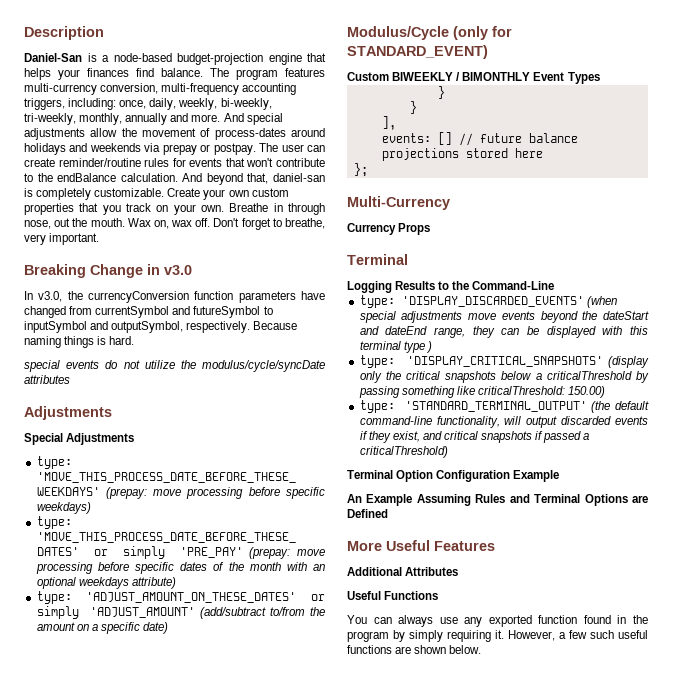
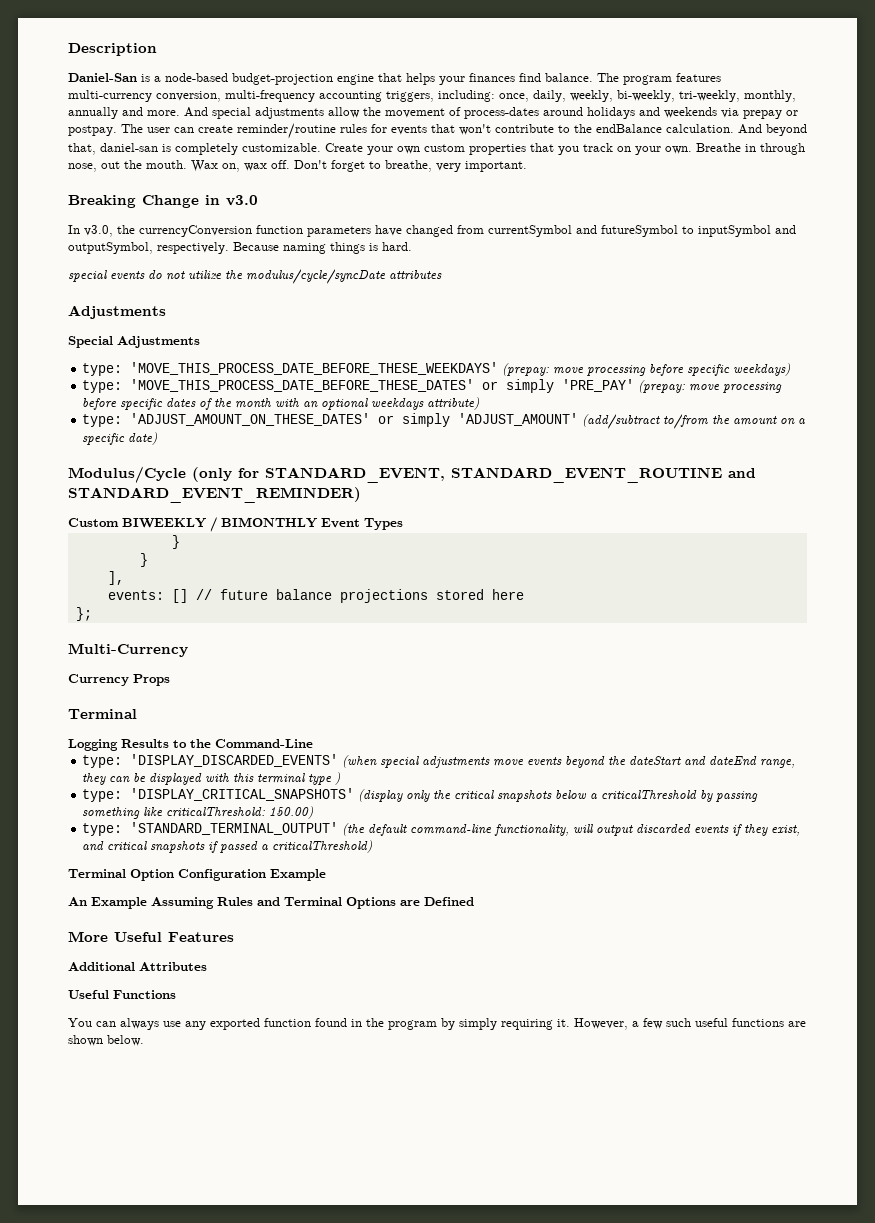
[347,45,488,59] STANDARD_EVENT) -> [265,467,756,483] [68,487,361,503] STANDARD_EVENT, STANDARD_EVENT_ROUTINE and STANDARD_EVENT_REMINDER)

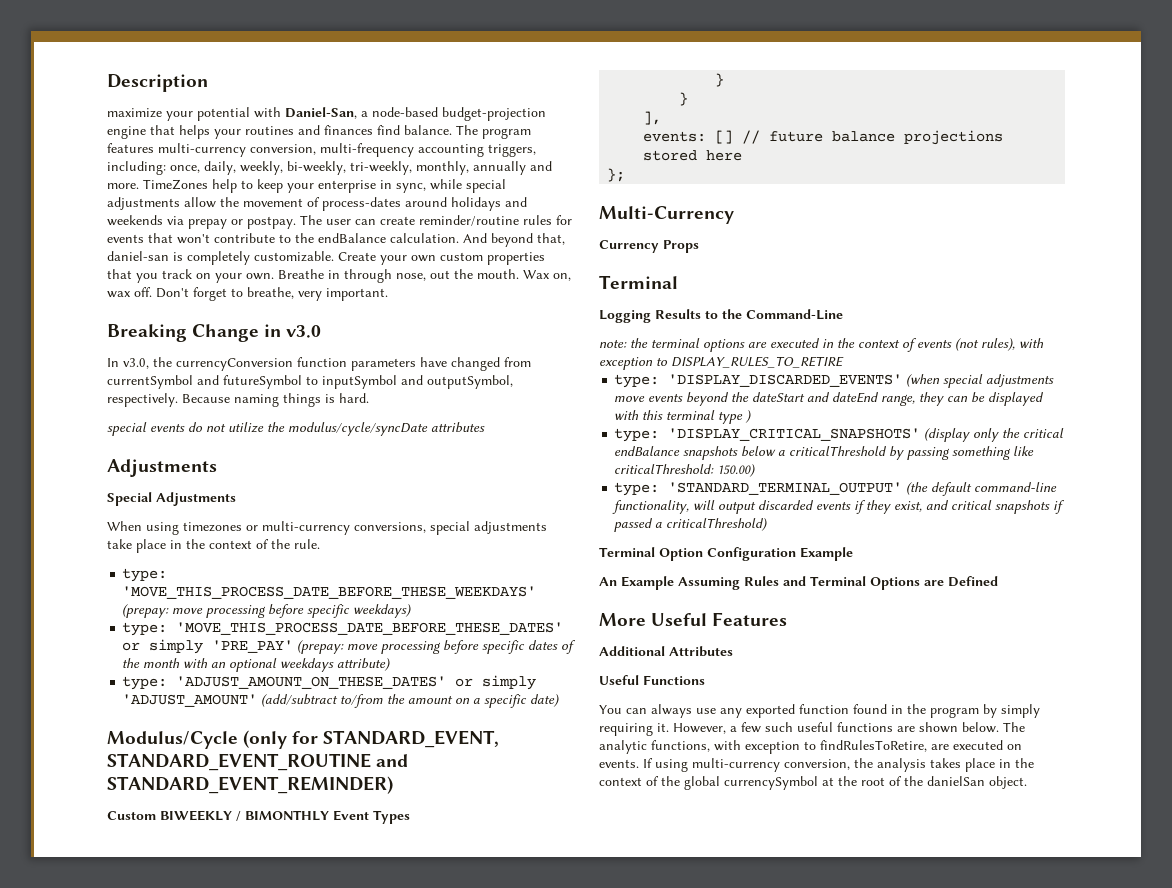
[68,73,150,82] Daniel-San is -> [107,107,357,121] maximize your potential with Daniel-San,
(465, 80) none -> [245,125,320,135] routines and
[184,107,208,117] And -> [143,179,462,193] TimeZones help to keep your enterprise in sync, while
(200, 342) none -> [107,521,547,535] [107,539,320,553] // When using timezones or multi-currency conversions, special adjustments take place in the context of the rule.
(313, 743) none -> [599,338,1044,352] [599,356,844,370] // note: the terminal options are executed in the context of events (not rules), with exception to DISPLAY_RULES_TO_RETIRE
(495, 795) none -> [614,446,681,456] endBalance
(144, 1040) none -> [1003,722,1025,732] [599,740,1022,754] [599,758,1034,772] [599,776,1027,790] The analytic functions, with exception to findRulesToRetire, are executed on events. If using multi-currency conversion, the analysis takes place in the context of the global currencySymbol at the root of the danielSan object.

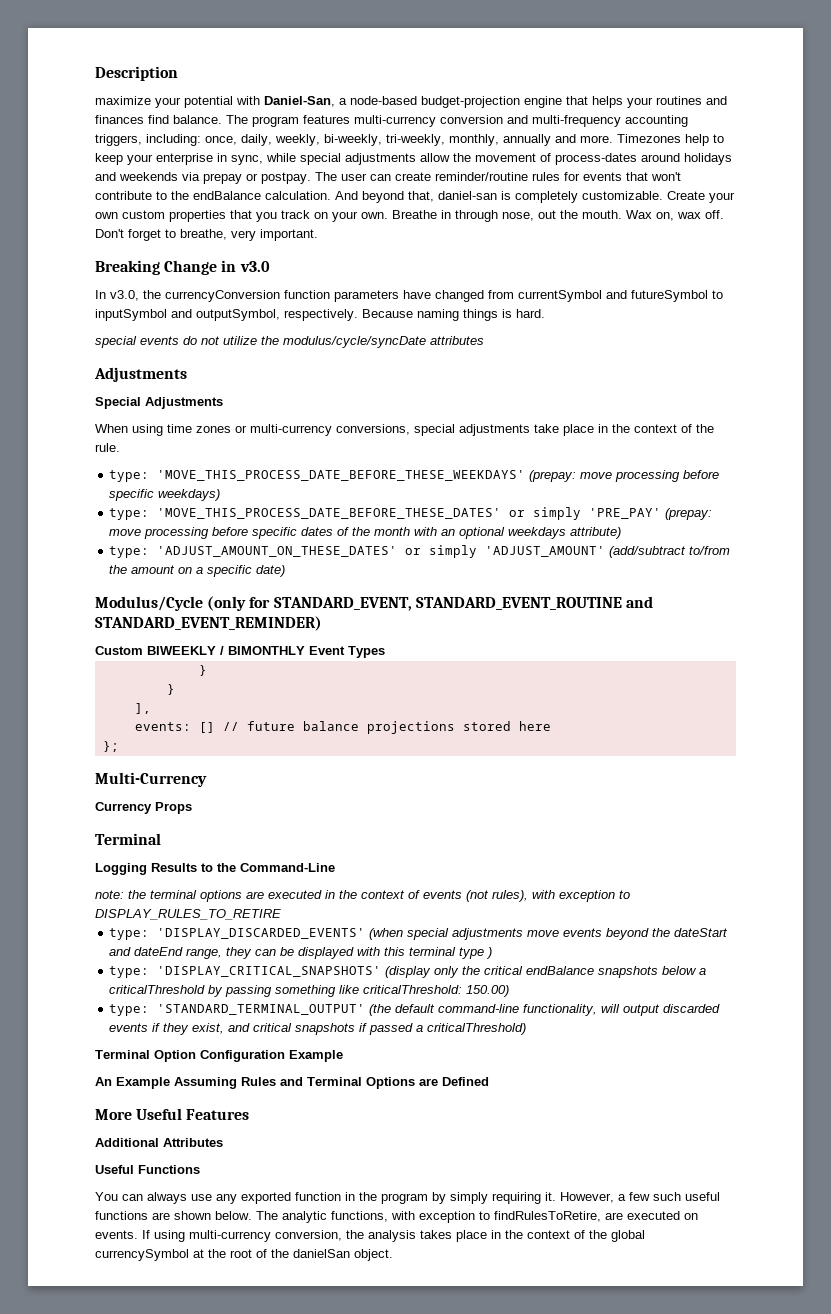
[250,144,316,155] conversion, -> [440,115,528,124] conversion and
[143,179,208,190] TimeZones -> [617,134,681,143] Timezones
[183,522,242,532] timezones -> [167,424,231,433] time zones
[853,704,887,714] found -> (341, 1196) none

